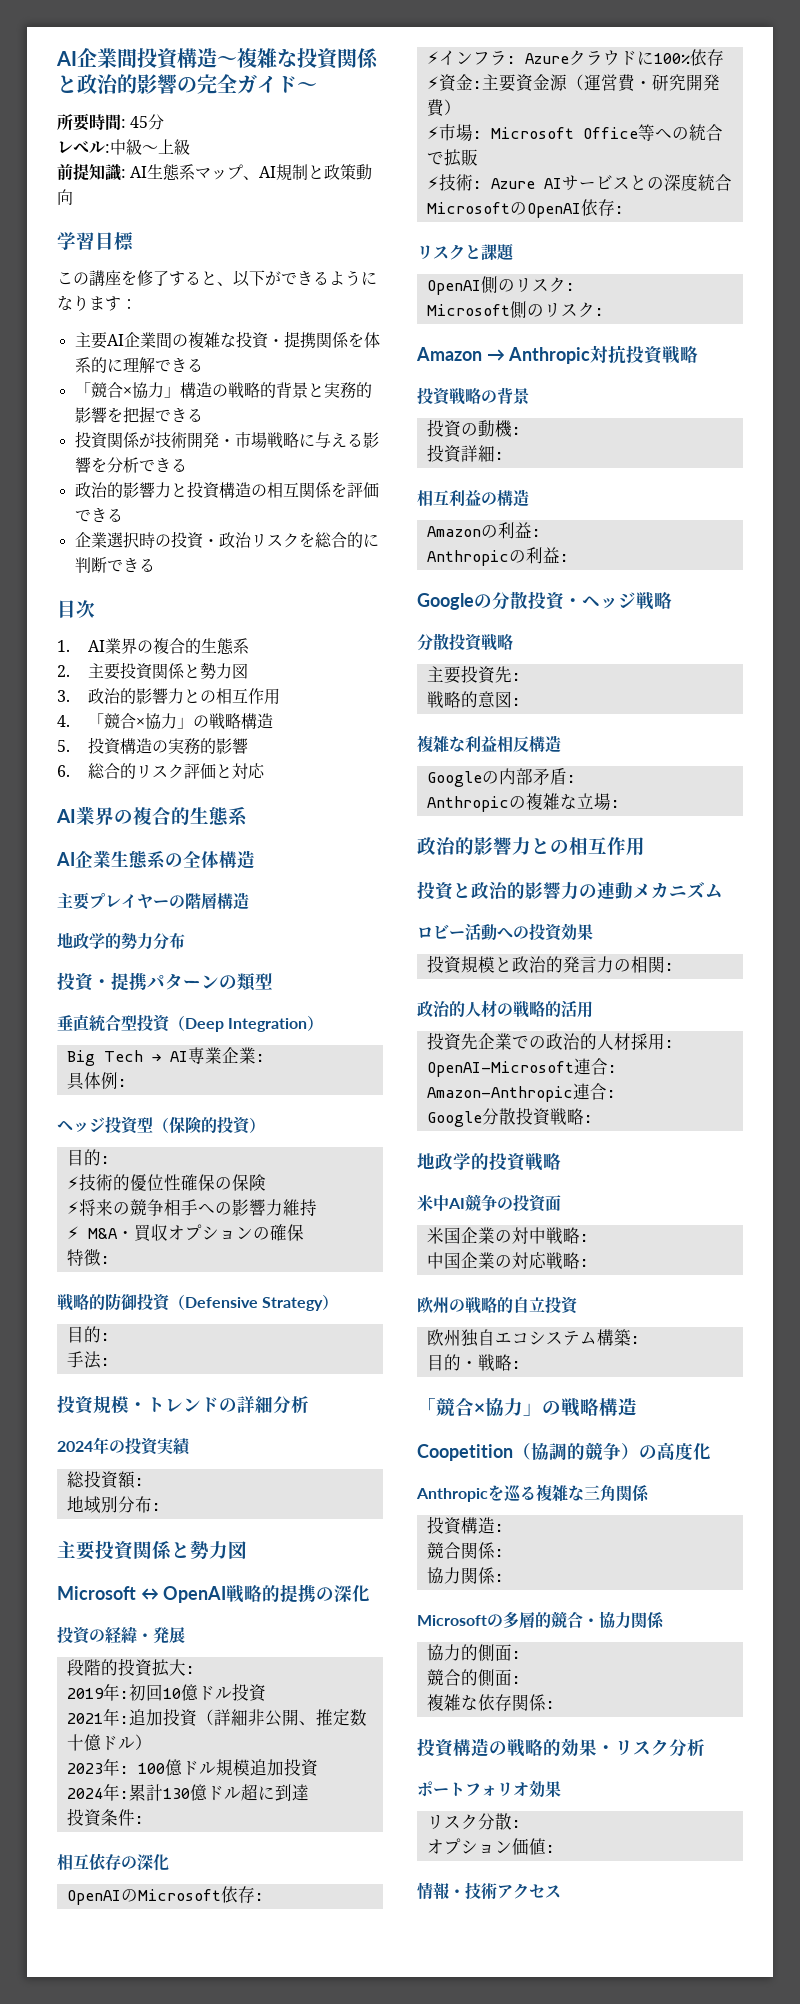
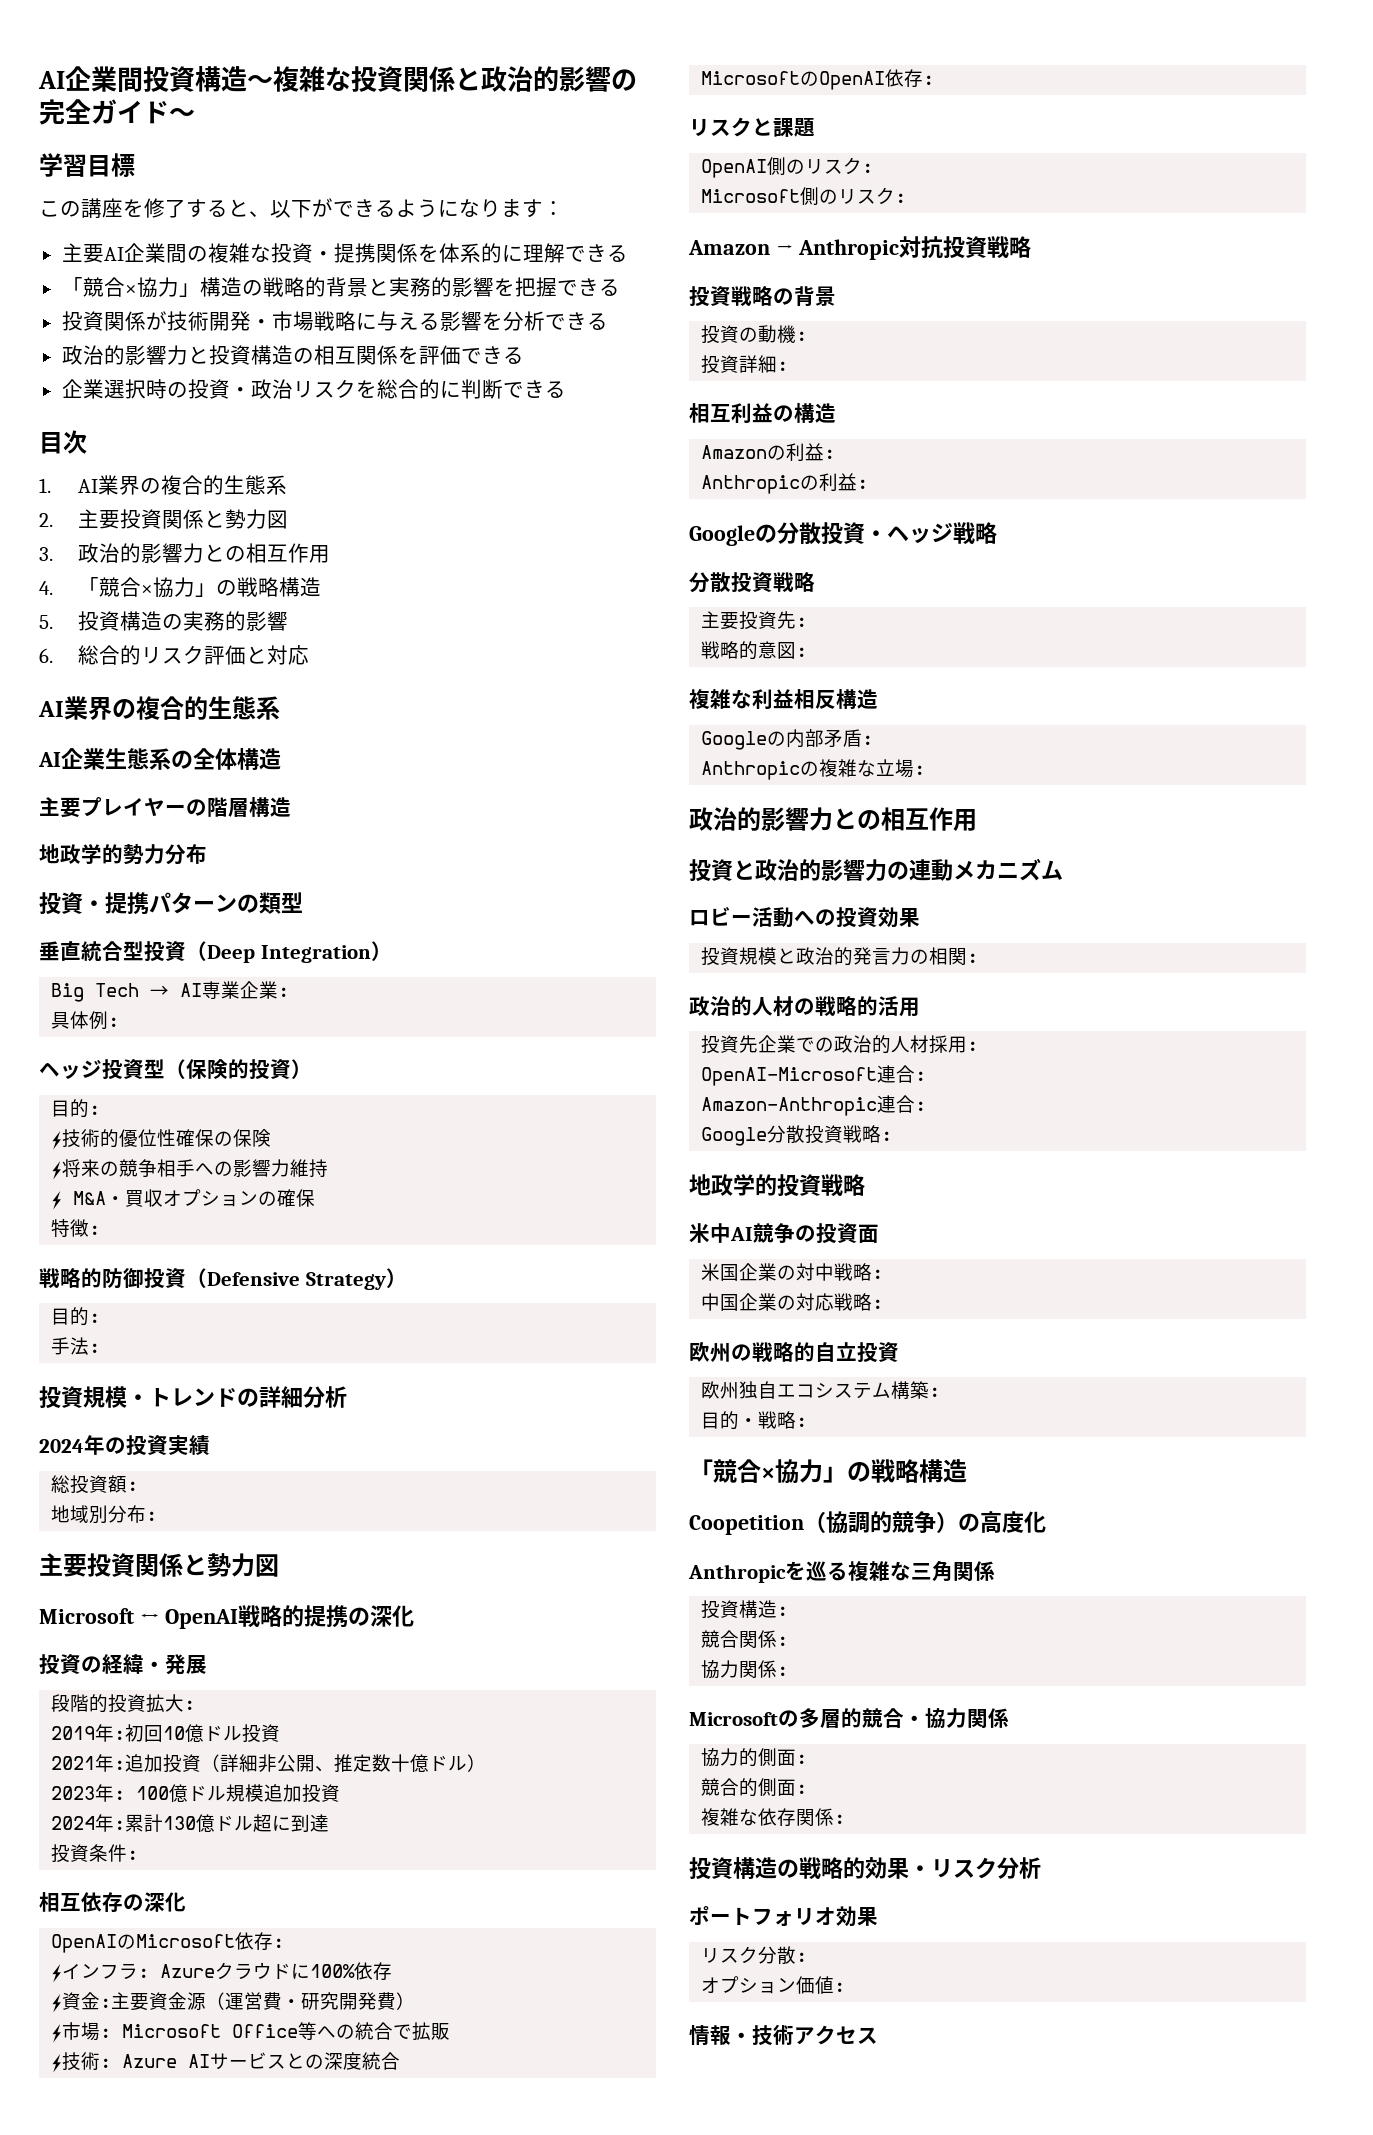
[57,113,165,131] [57,139,190,155] [57,163,373,181] [57,189,73,205] // 所要時間: 45分 // レベル:中級〜上級 // 前提知識: AI生態系マップ、AI規制と政策動向 -> (195, 115) none

